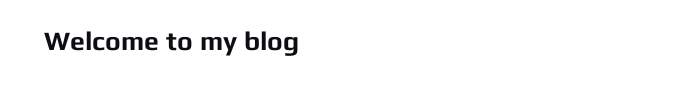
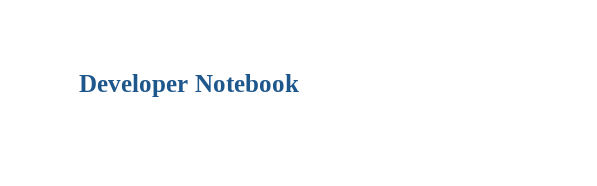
[44,31,300,56] Welcome to my blog -> [79,74,299,97] Developer Notebook

